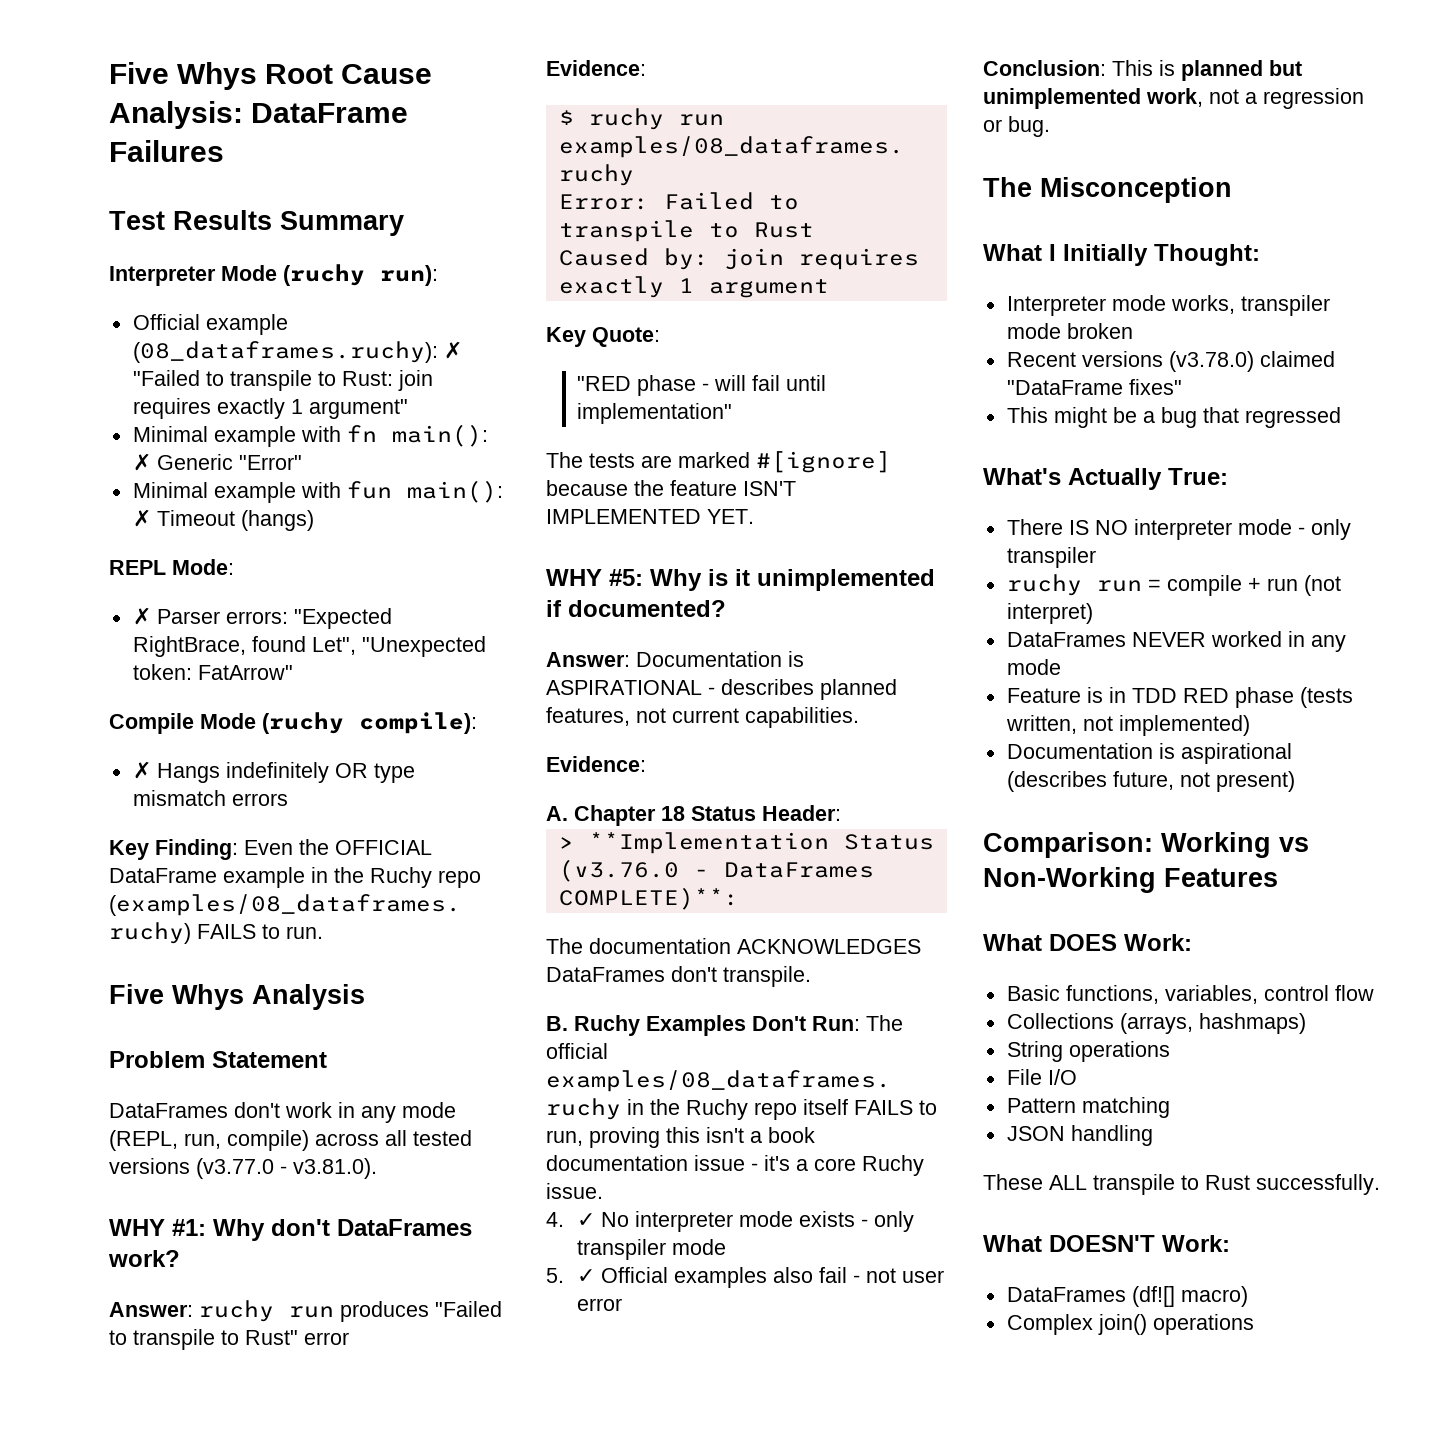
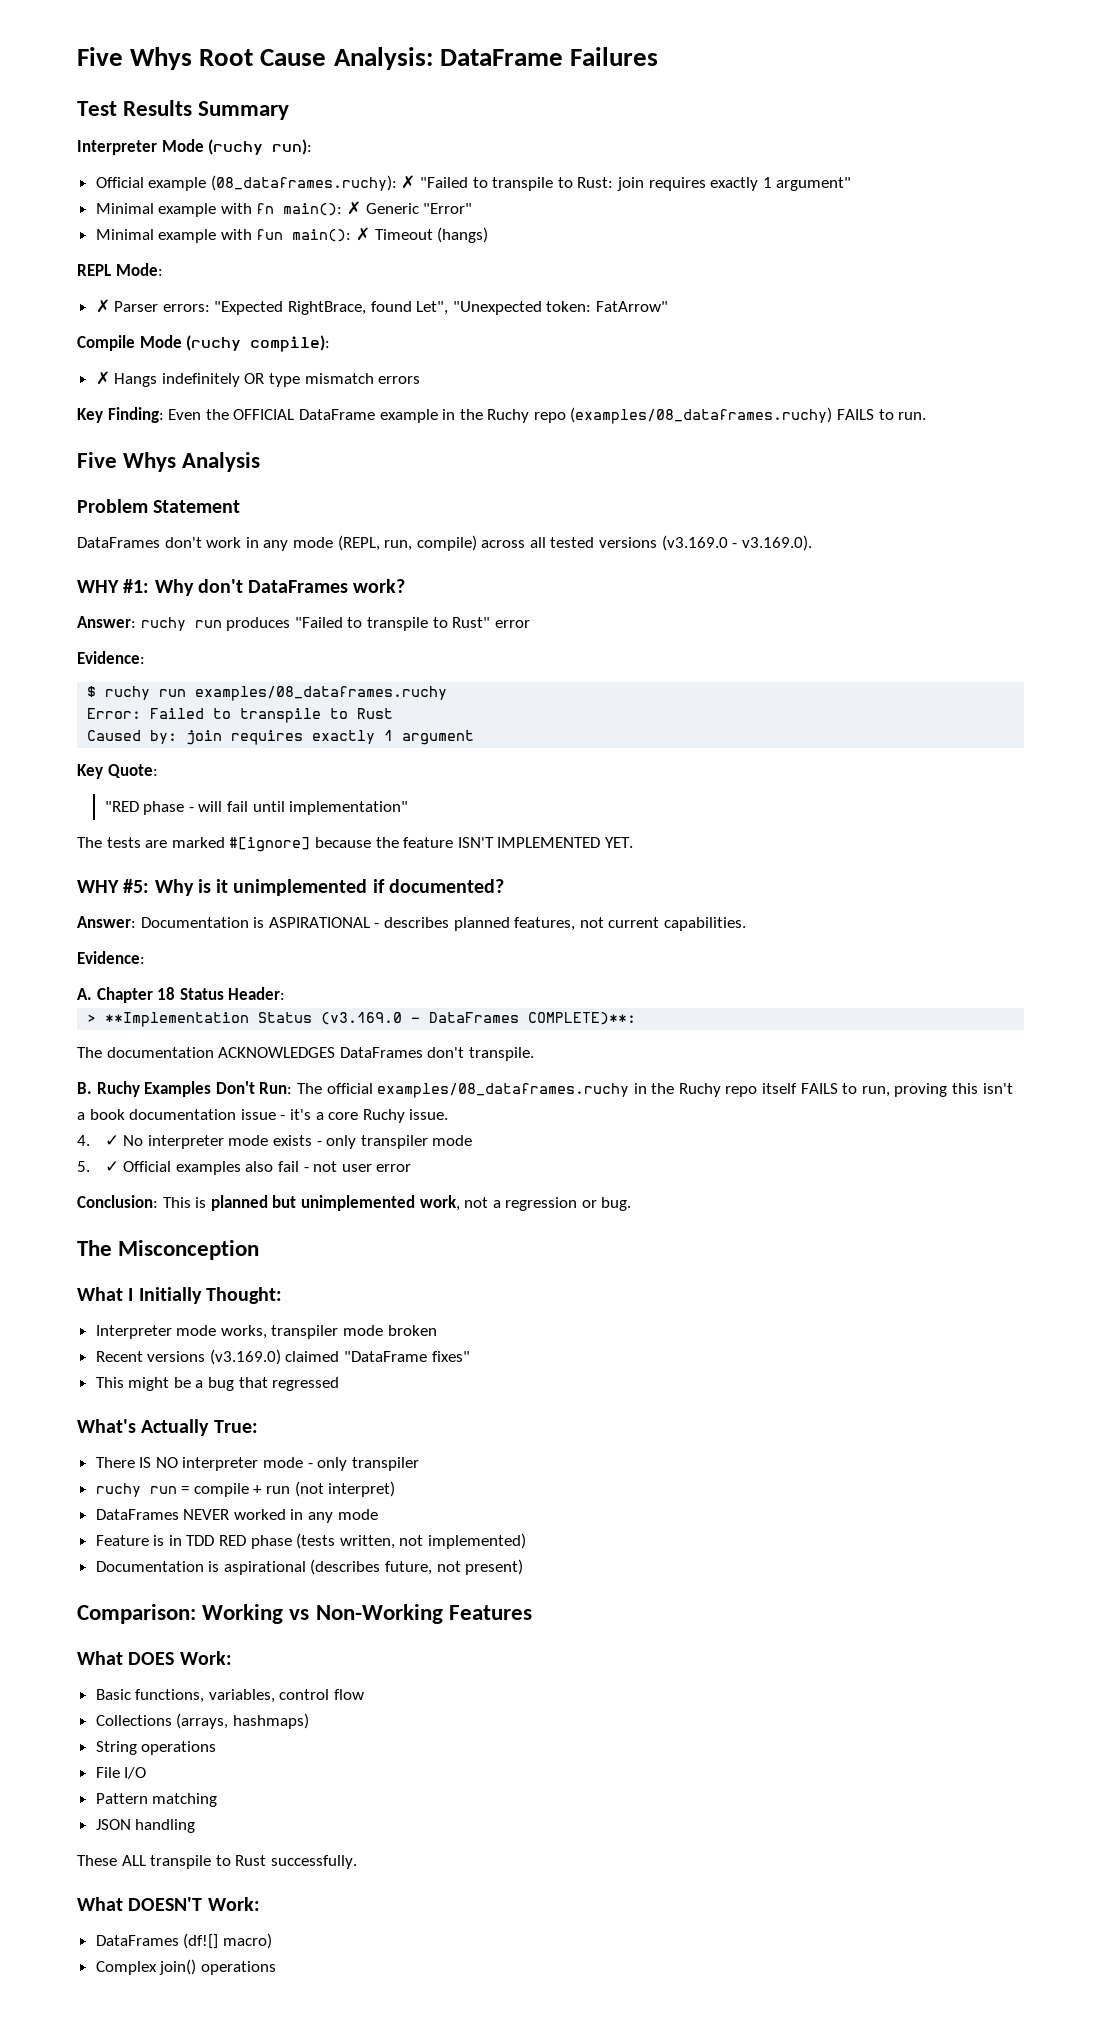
[196,1158,377,1179] (v3.77.0 - v3.81.0). -> [661,535,812,551] (v3.169.0 - v3.169.0).
[558,859,679,882] (v3.76.0 -> [321,1012,403,1025] (v3.169.0
[1168,351,1254,372] (v3.78.0) -> [209,1349,281,1365] (v3.169.0)

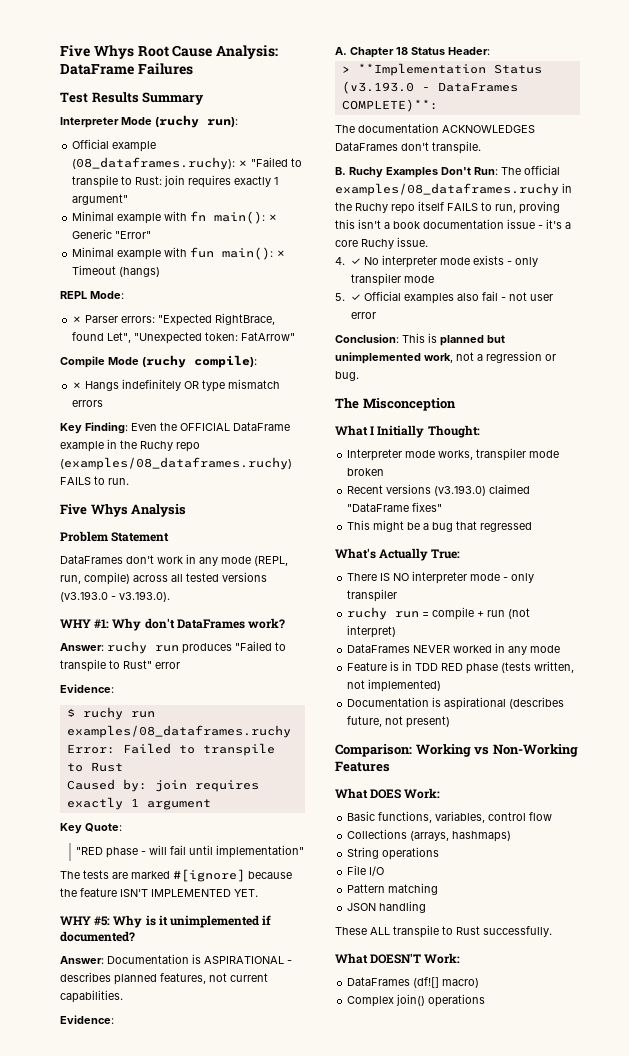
[661,535,812,551] (v3.169.0 - v3.169.0). -> [60,591,170,602] (v3.193.0 - v3.193.0).
[321,1012,403,1025] (v3.169.0 -> [341,81,414,94] (v3.193.0
[209,1349,281,1365] (v3.169.0) -> [434,485,487,496] (v3.193.0)

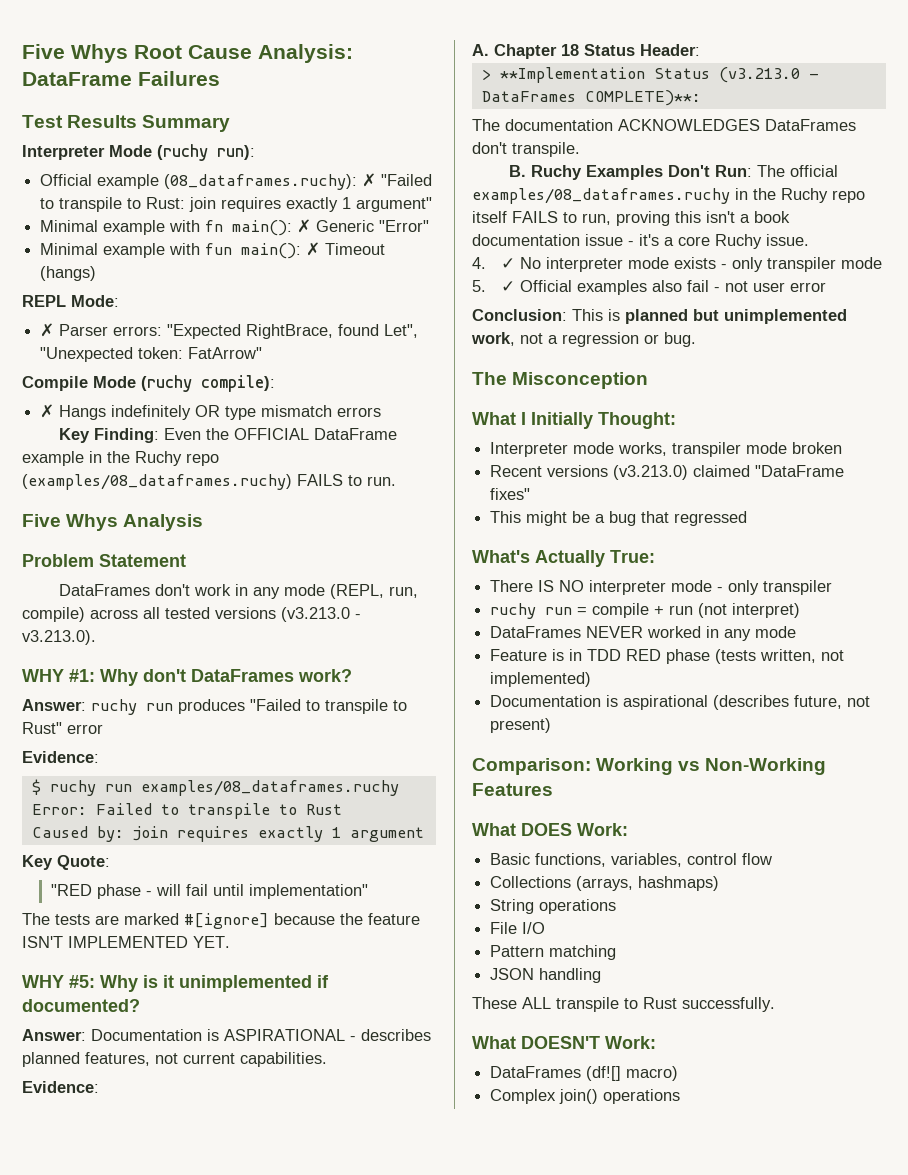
[60,591,170,602] (v3.193.0 - v3.193.0). -> [281,607,361,622] [22,630,96,645] (v3.213.0 - v3.213.0).
[341,81,414,94] (v3.193.0 -> [718,67,800,83] (v3.213.0
[434,485,487,496] (v3.193.0) -> [613,465,689,480] (v3.213.0)

